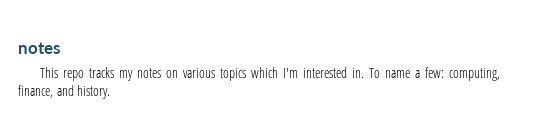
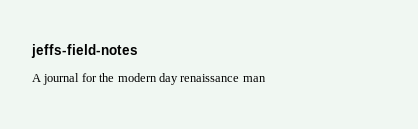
[18,42,60,54] [39,67,501,81] [18,85,111,99] notes // This repo tracks my notes on various topics which I'm interested in. To name a few: computing, finance, and history. -> [31,44,138,58] [32,73,266,85] jeffs-field-notes // A journal for the modern day renaissance man

